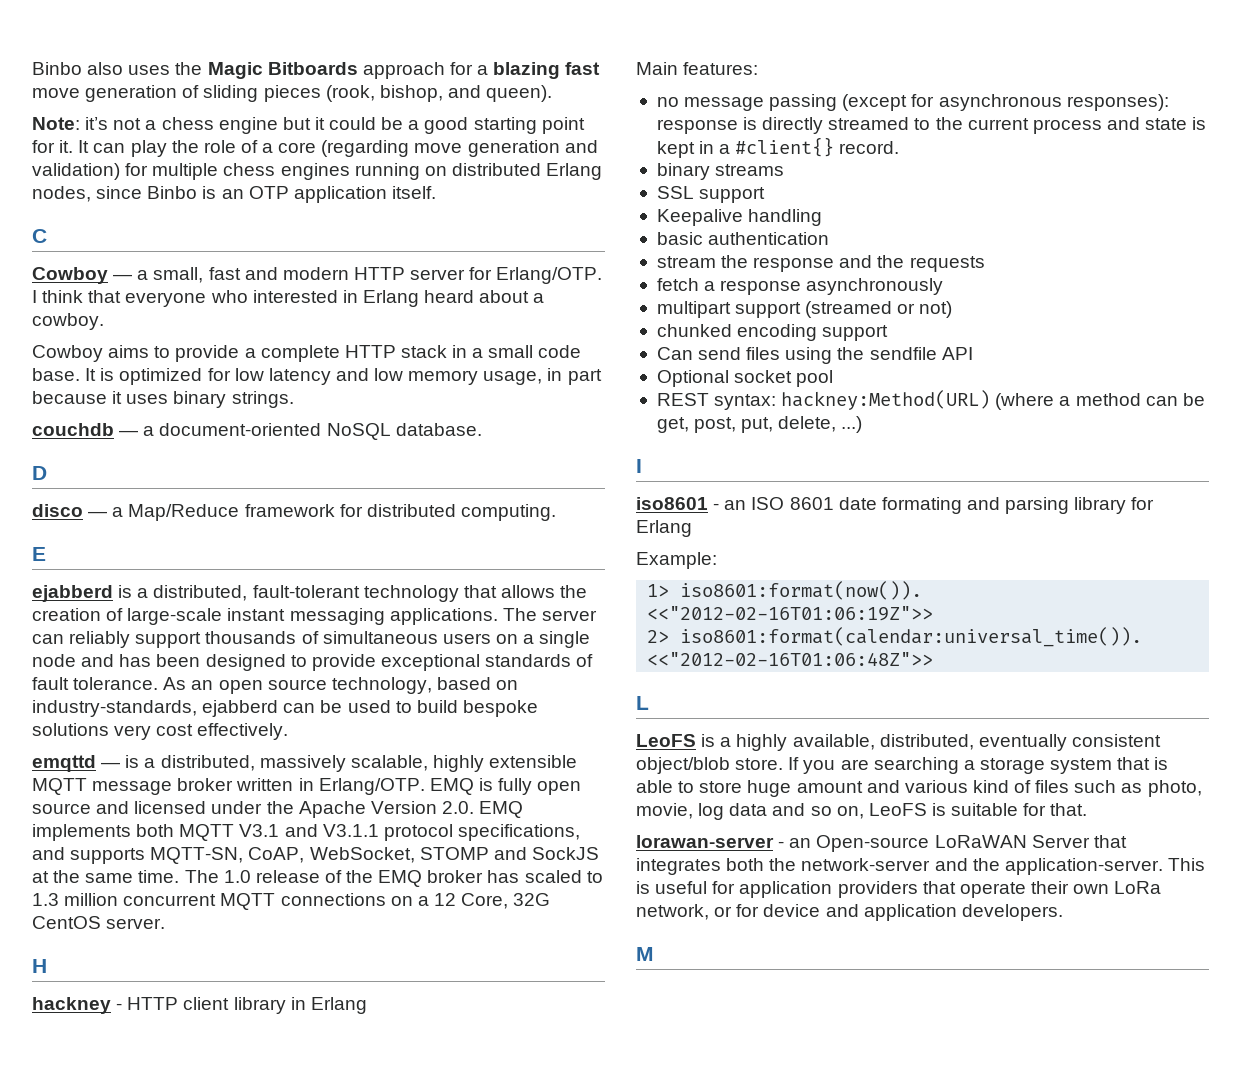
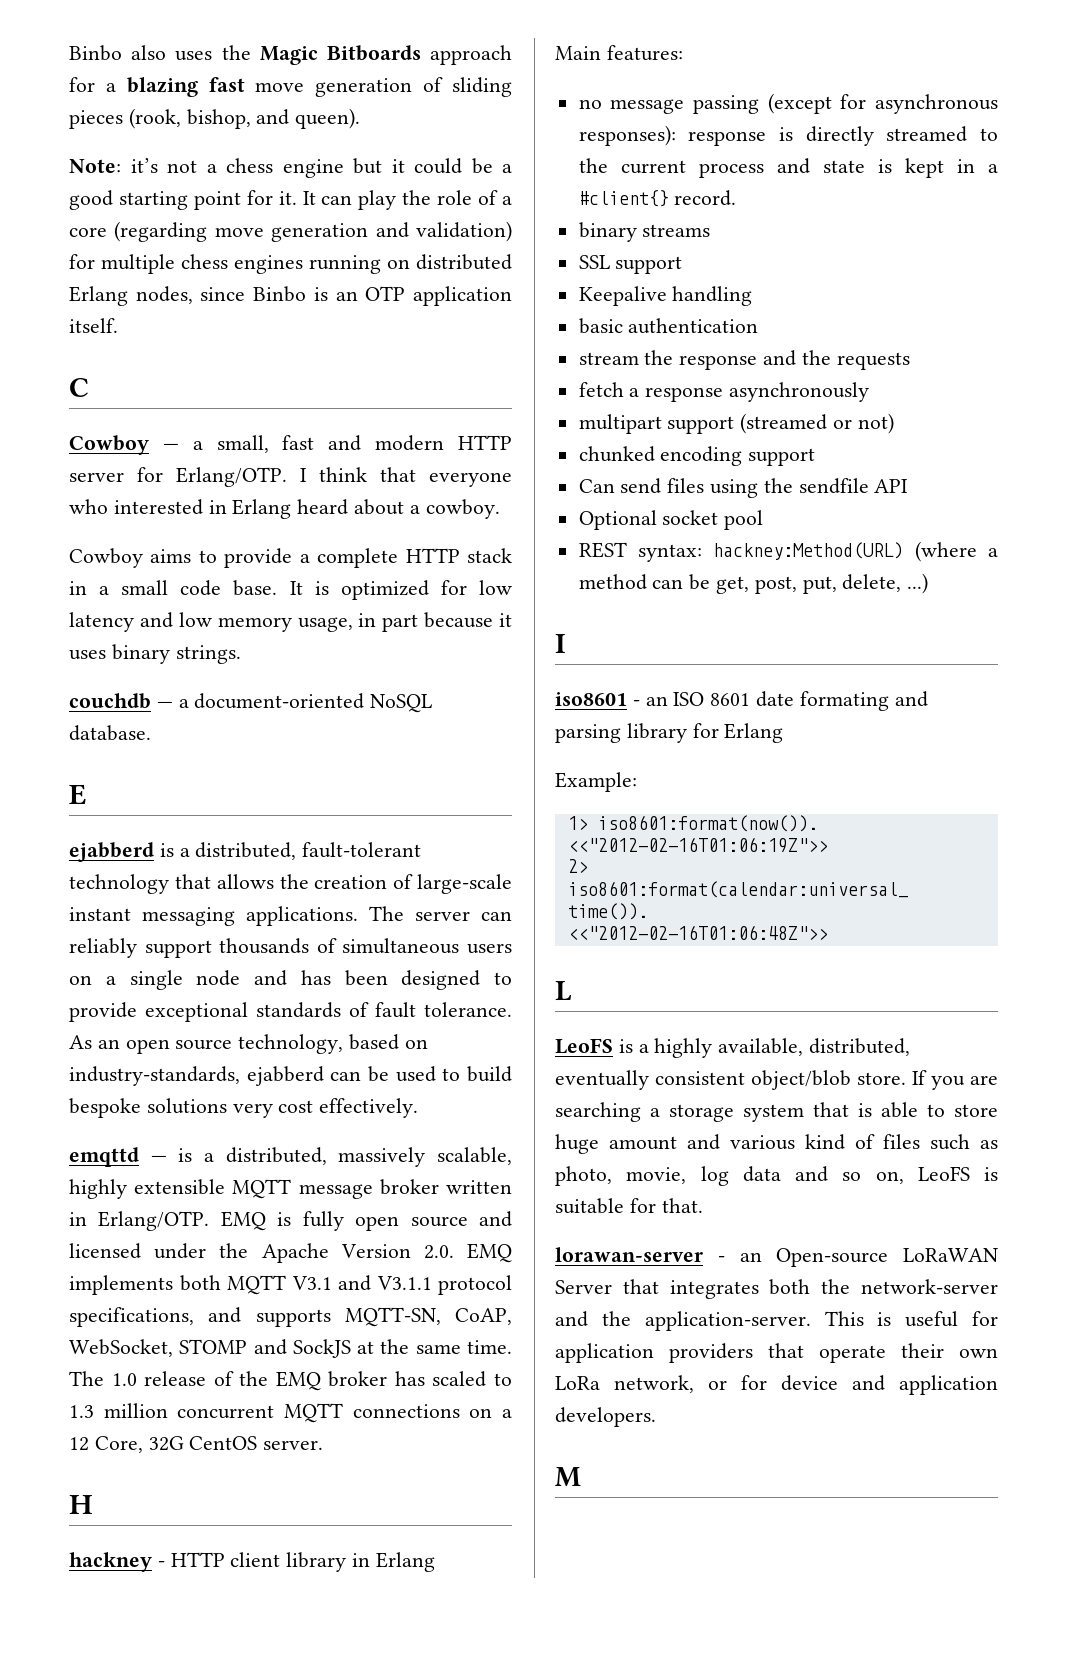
[32,466,47,480] [32,504,556,521] // D // disco — a Map/Reduce framework for distributed computing. -> (151, 733) none

